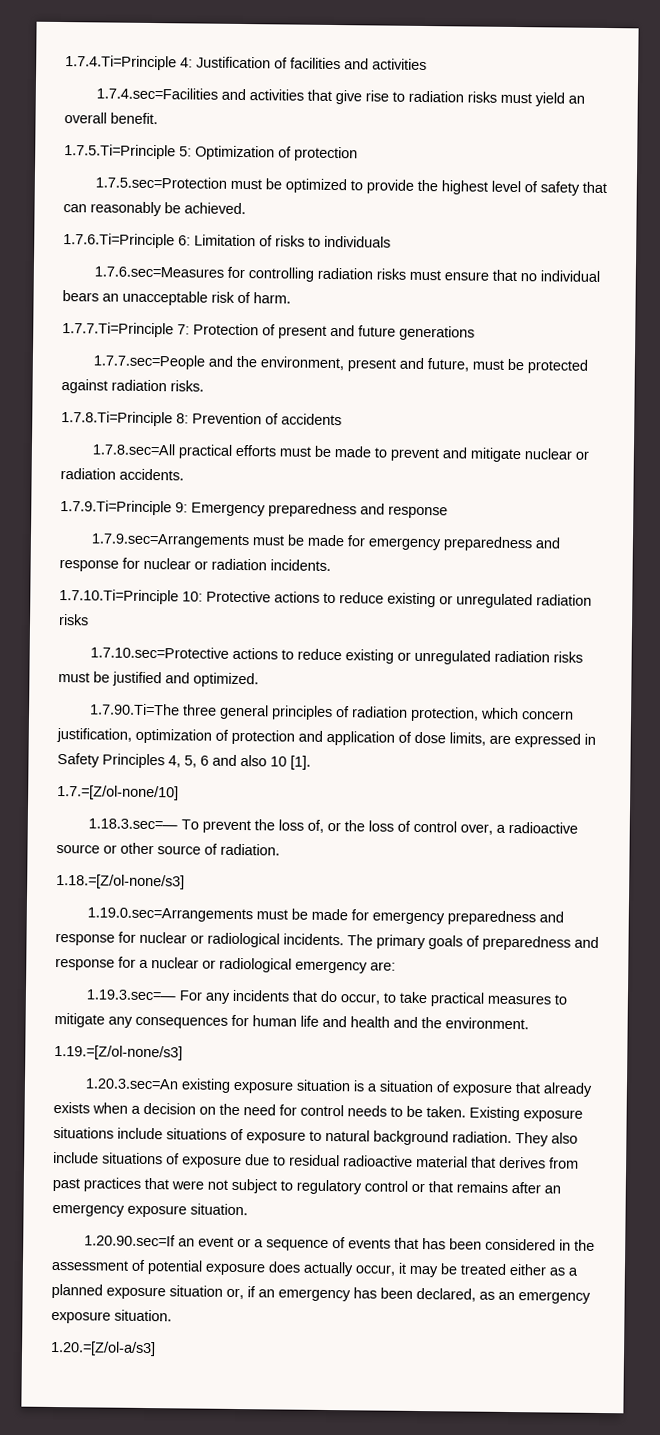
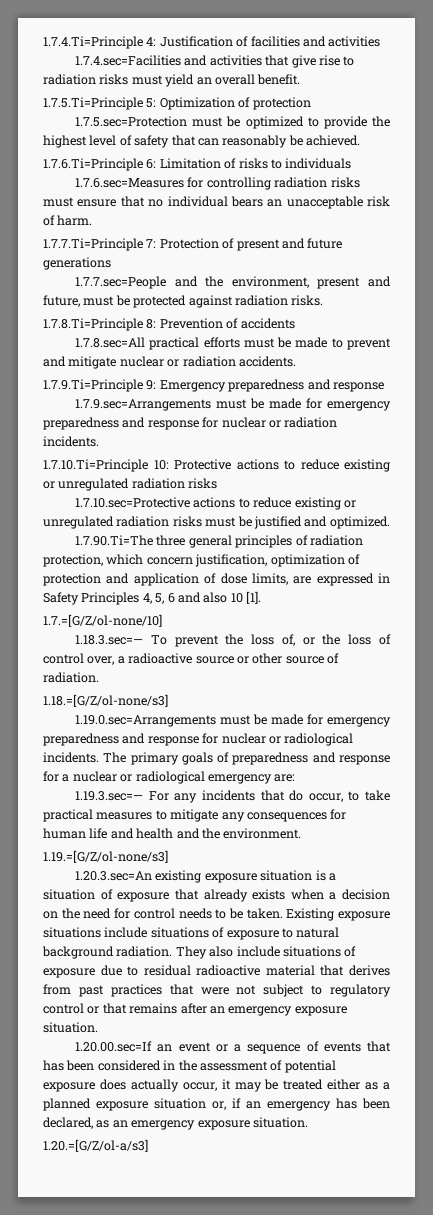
[57,785,179,801] 1.7.=[Z/ol-none/10] -> [43,614,162,627] 1.7.=[G/Z/ol-none/10]
[56,873,185,890] 1.18.=[Z/ol-none/s3] -> [43,694,168,707] 1.18.=[G/Z/ol-none/s3]
[54,1044,183,1061] 1.19.=[Z/ol-none/s3] -> [43,850,168,863] 1.19.=[G/Z/ol-none/s3]
[84,1234,177,1247] 1.20.90.sec=If -> [75,1041,153,1052] 1.20.00.sec=If
[50,1340,156,1357] 1.20.=[Z/ol-a/s3] -> [43,1139,148,1152] 1.20.=[G/Z/ol-a/s3]

